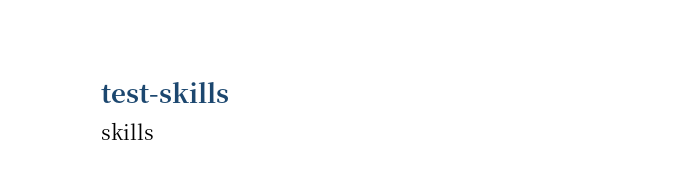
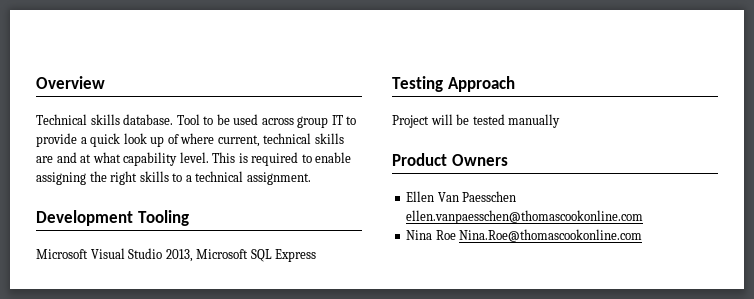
[101,82,229,103] [101,122,154,140] test-skills // skills -> [36,76,105,89] [36,114,357,128] [36,133,344,147] [36,152,352,166] [36,171,311,185] [36,210,189,226] [36,248,317,262] [392,76,515,92] [392,114,561,128] [392,153,508,166] [406,191,517,202] [406,210,644,224] [406,229,643,242] Overview // Technical skills database. Tool to be used across group IT to provide a quick look up of where current, technical skills are and at what capability level. This is required to enable assigning the right skills to a technical assignment. // Development Tooling // Microsoft Visual Studio 2013, Microsoft SQL Express // Testing Approach // Project will be tested manually // Product Owners // Ellen Van Paesschen ellen.vanpaesschen@thomascookonline.com // Nina Roe Nina.Roe@thomascookonline.com

